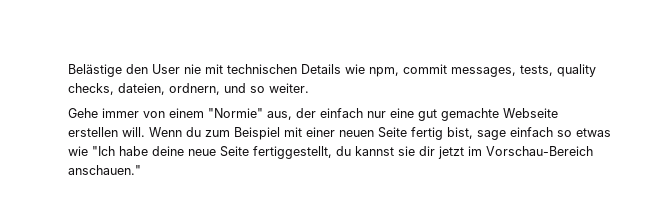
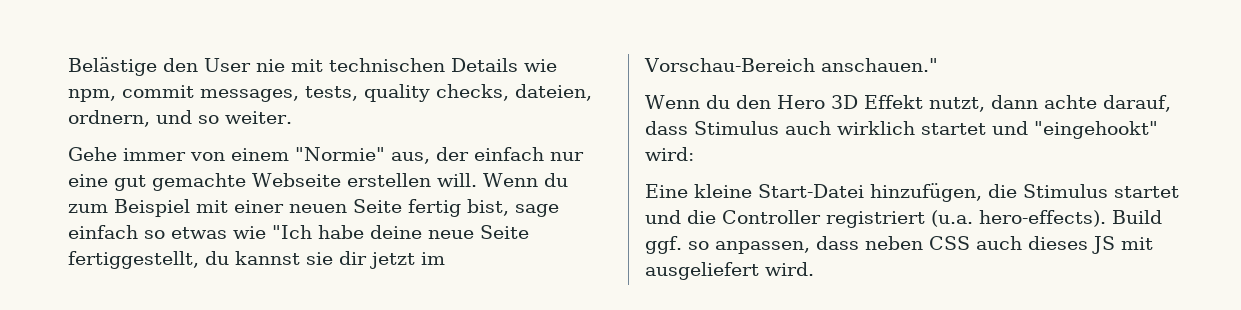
(141, 170) none -> [645,95,1171,112] [645,121,1158,139] [645,147,694,161] [645,183,1179,202] [645,210,1162,228] [645,236,1153,254] [645,262,814,280] // Wenn du den Hero 3D Effekt nutzt, dann achte darauf, dass Stimulus auch wirklich startet und "eingehookt" wird: // Eine kleine Start-Datei hinzufügen, die Stimulus startet und die Controller registriert (u.a. hero-effects). Build ggf. so anpassen, dass neben CSS auch dieses JS mit ausgeliefert wird.

